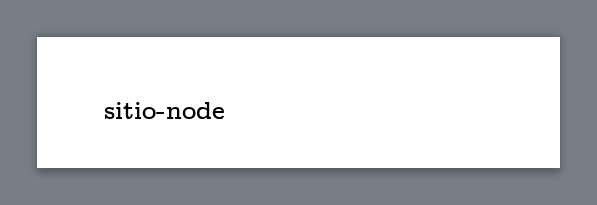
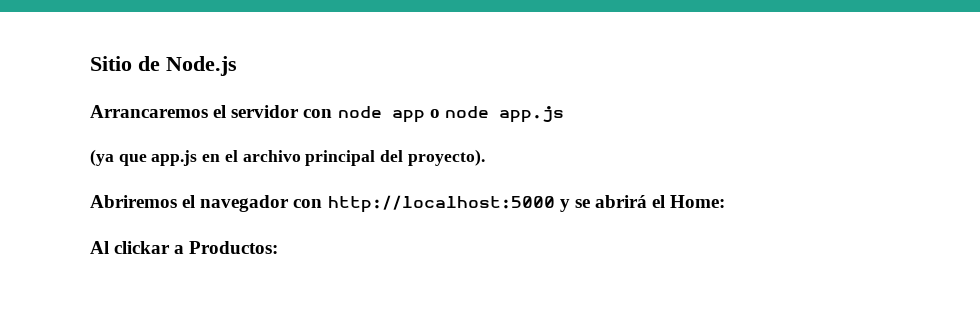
[104,102,225,119] sitio-node -> [90,56,237,76] [90,105,564,123] [90,149,485,166] [90,195,726,213] [90,241,279,254] Sitio de Node.js // Arrancaremos el servidor con node app o node app.js // (ya que app.js en el archivo principal del proyecto). // Abriremos el navegador con http://localhost:5000 y se abrirá el Home: // Al clickar a Productos:

